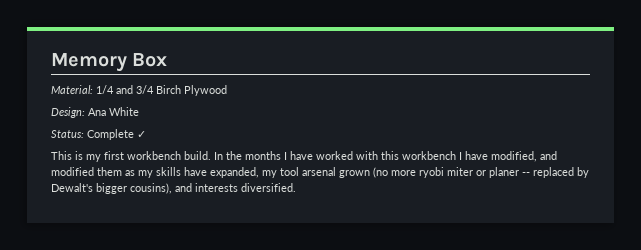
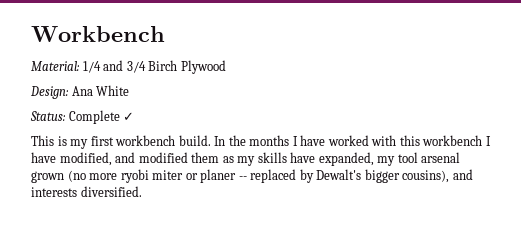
[51,53,168,72] Memory Box -> [31,26,165,42] Workbench

